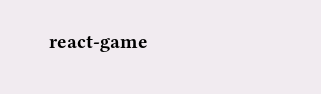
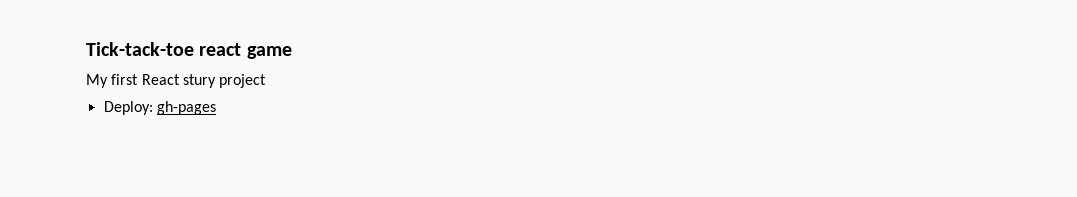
[49,35,148,52] react-game -> [86,42,292,59] [86,74,267,88] [103,101,216,115] Tick-tack-toe react game // My first React stury project // Deploy: gh-pages

